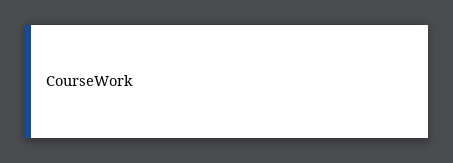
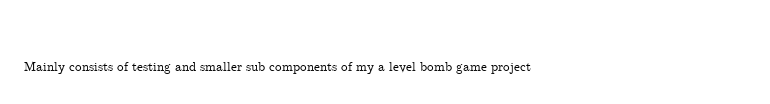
[46,75,133,86] CourseWork -> [24,61,531,74] Mainly consists of testing and smaller sub components of my a level bomb game project

